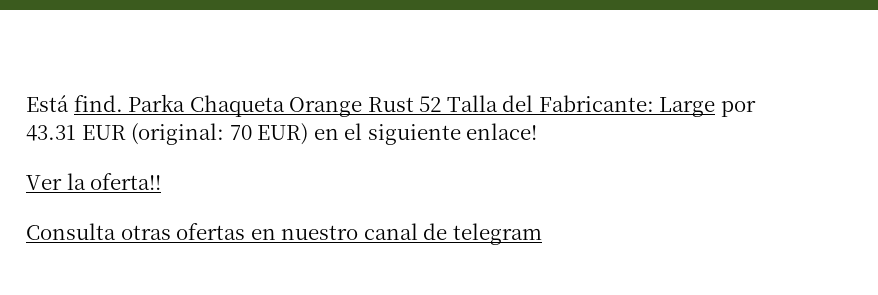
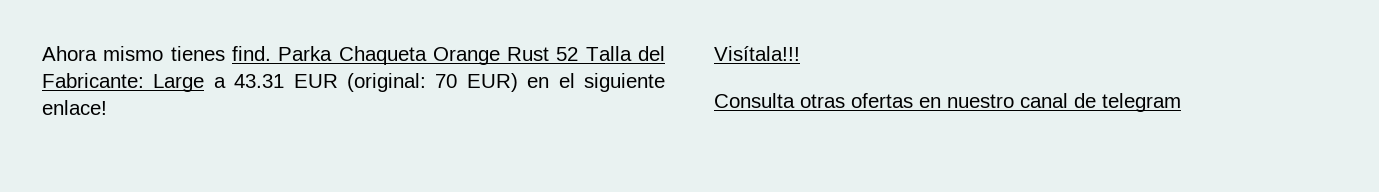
[26,95,69,112] Está -> [42,46,225,61] Ahora mismo tienes
[720,100,756,117] por -> [213,77,226,88] a
[26,173,162,190] Ver la oferta!! -> [714,46,800,61] Visítala!!!

